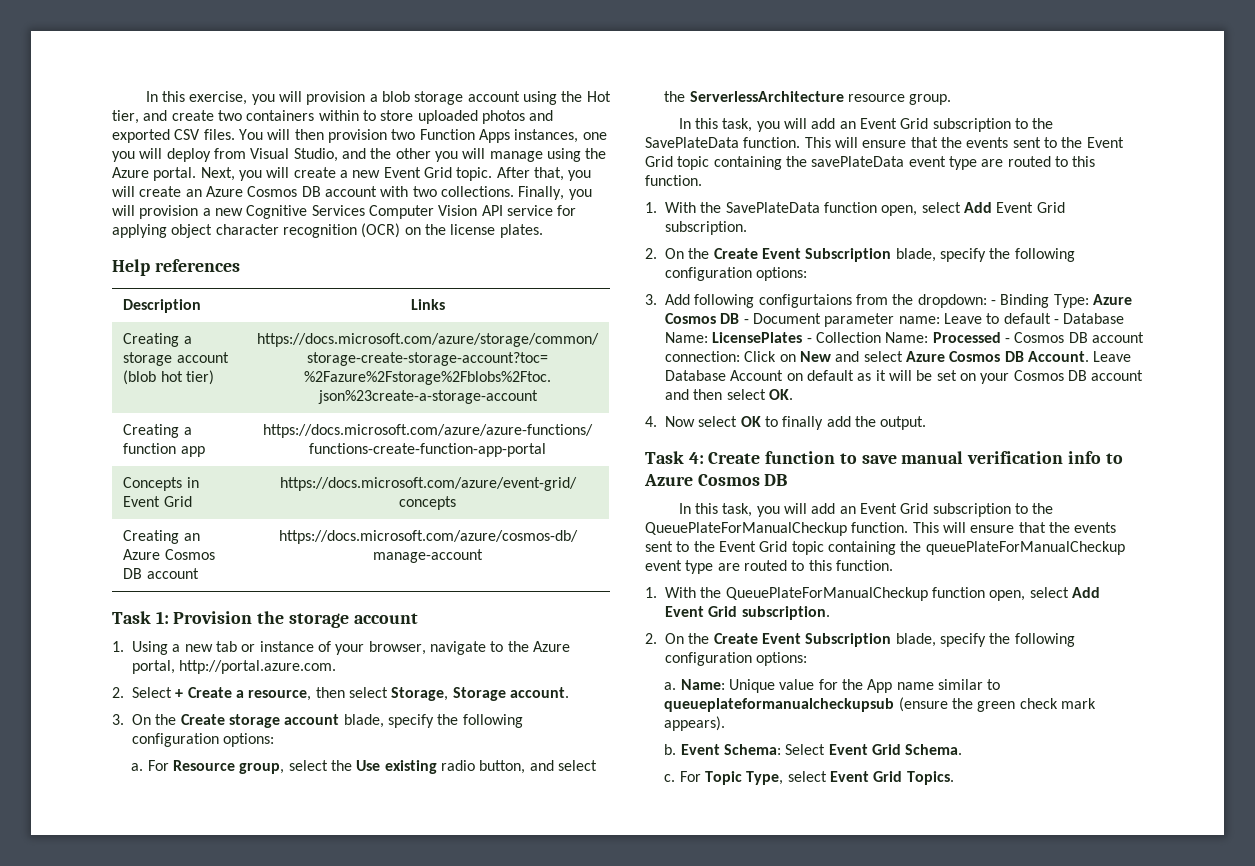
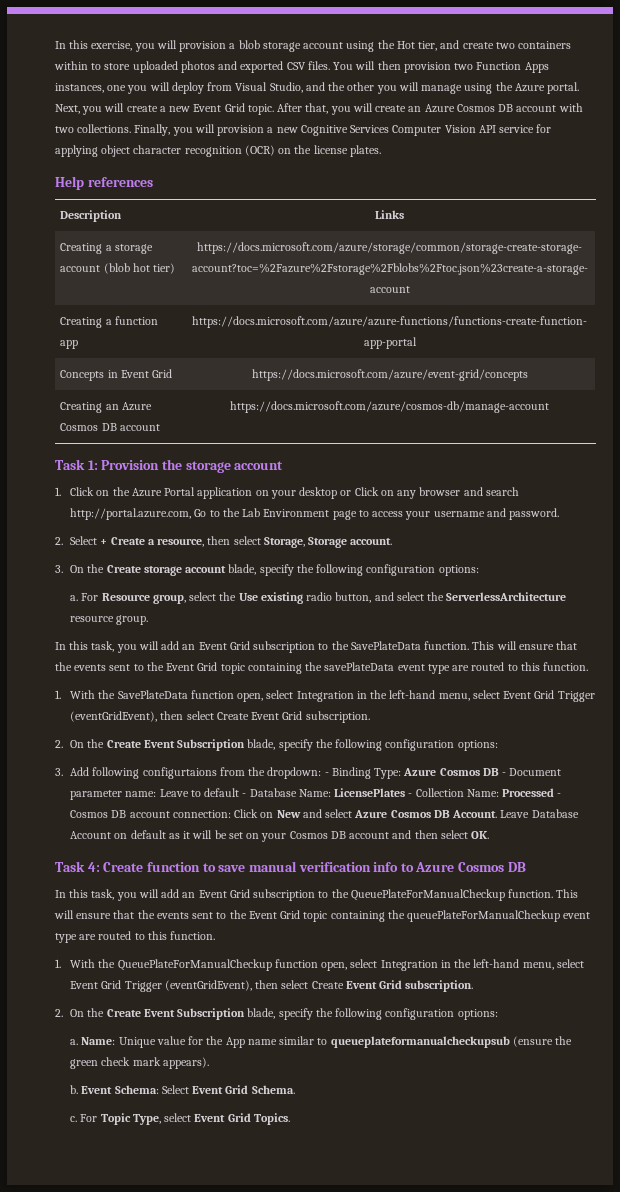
[132,641,570,655] [132,660,337,674] Using a new tab or instance of your browser, navigate to the Azure portal, http://portal.azure.com. -> [70,487,519,499] [70,508,560,520] Click on the Azure Portal application on your desktop or Click on any browser and search http://portal.azure.com, Go to the Lab Environment page to access your username and password.
[963,202,992,213] Add -> [296,690,595,702] [70,711,249,722] Integration in the left-hand menu, select Event Grid Trigger (eventGridEvent), then select Create
[645,416,927,430] // 4. Now select OK to finally add the output. -> (489, 835) none
[1071,587,1100,598] Add -> [380,959,584,971] [70,980,344,992] Integration in the left-hand menu, select Event Grid Trigger (eventGridEvent), then select Create

